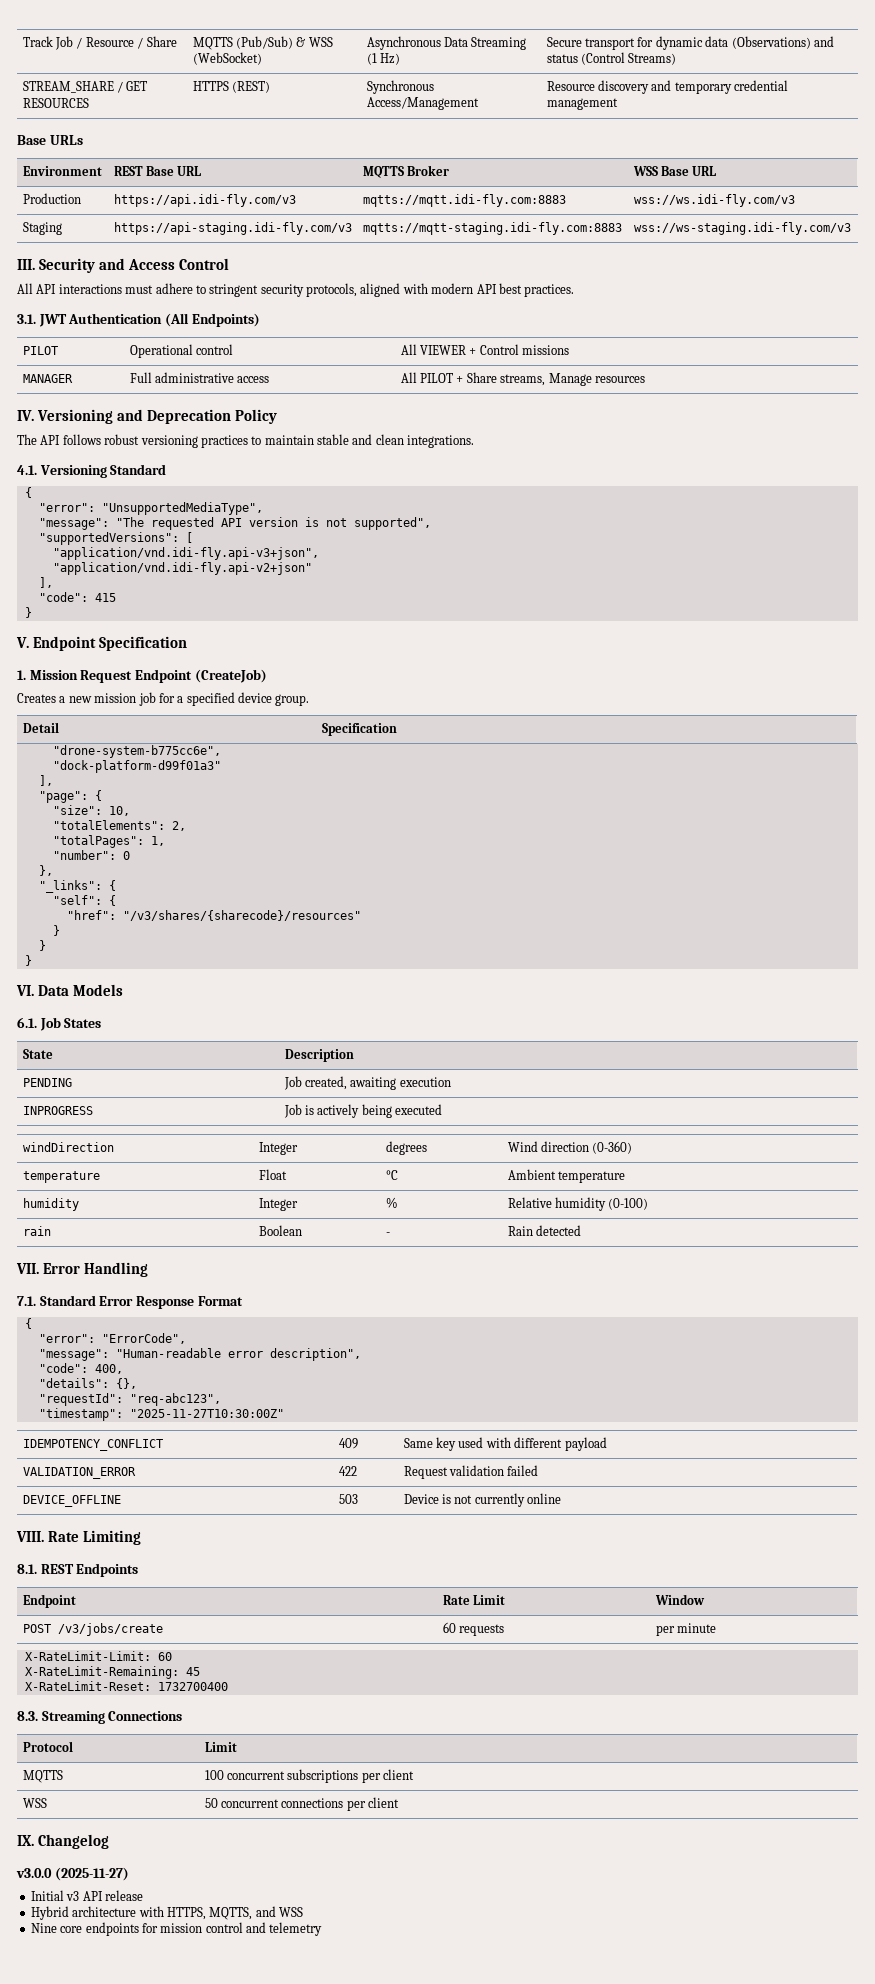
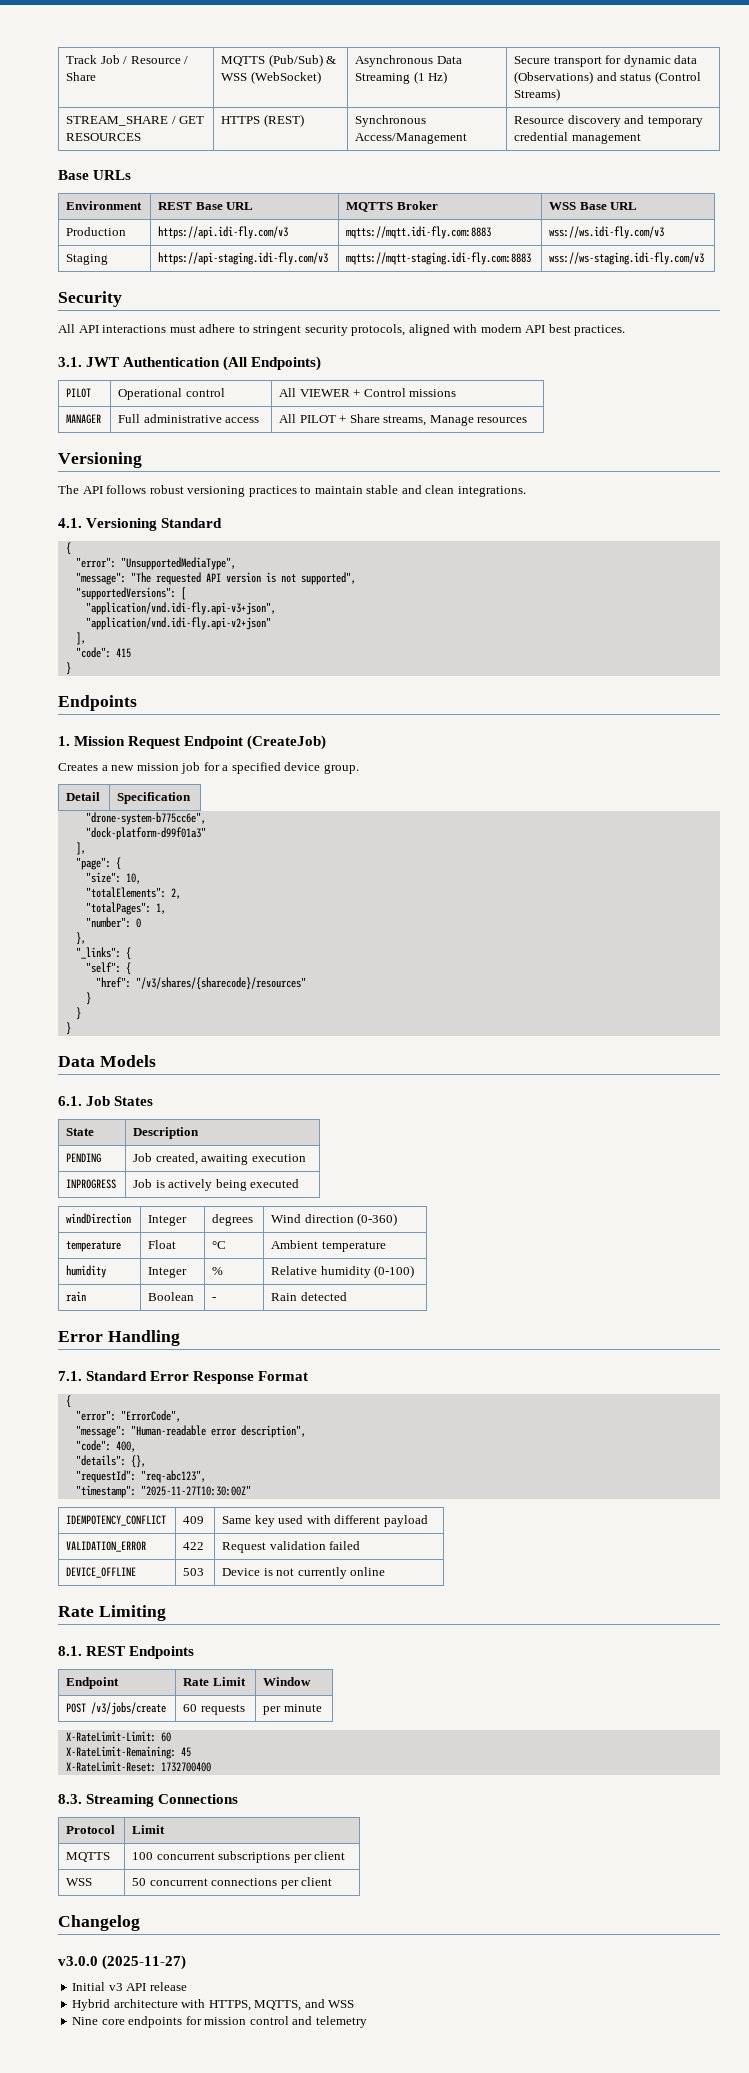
[17,259,35,270] III. -> (705, 258) none
[98,258,229,270] and Access Control -> (122, 299) none
[17,409,277,424] IV. Versioning and Deprecation Policy -> [58,452,142,468] Versioning
[16,636,187,651] V. Endpoint Specification -> [58,695,137,711] Endpoints
[16,985,34,996] VI. -> (71, 1028) none
[16,1263,39,1274] VII. -> (347, 1296) none
[16,1531,44,1542] VIII. -> (386, 1571) none
[17,1835,34,1846] IX. -> (333, 1881) none

